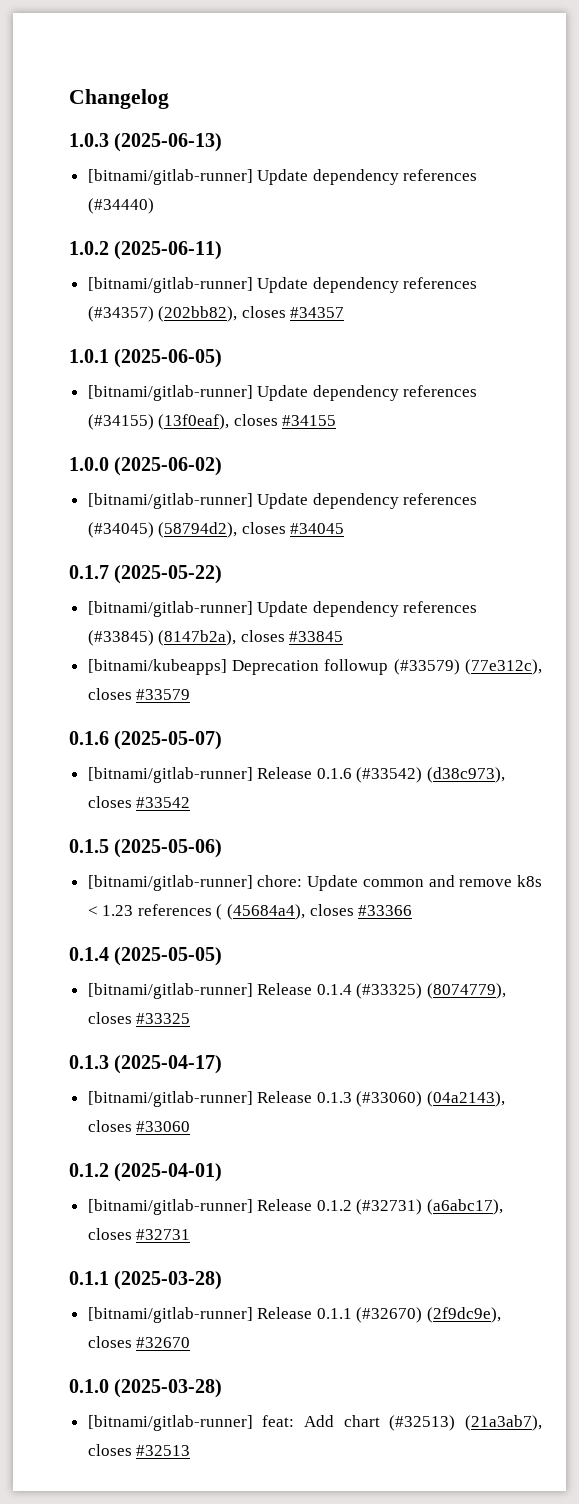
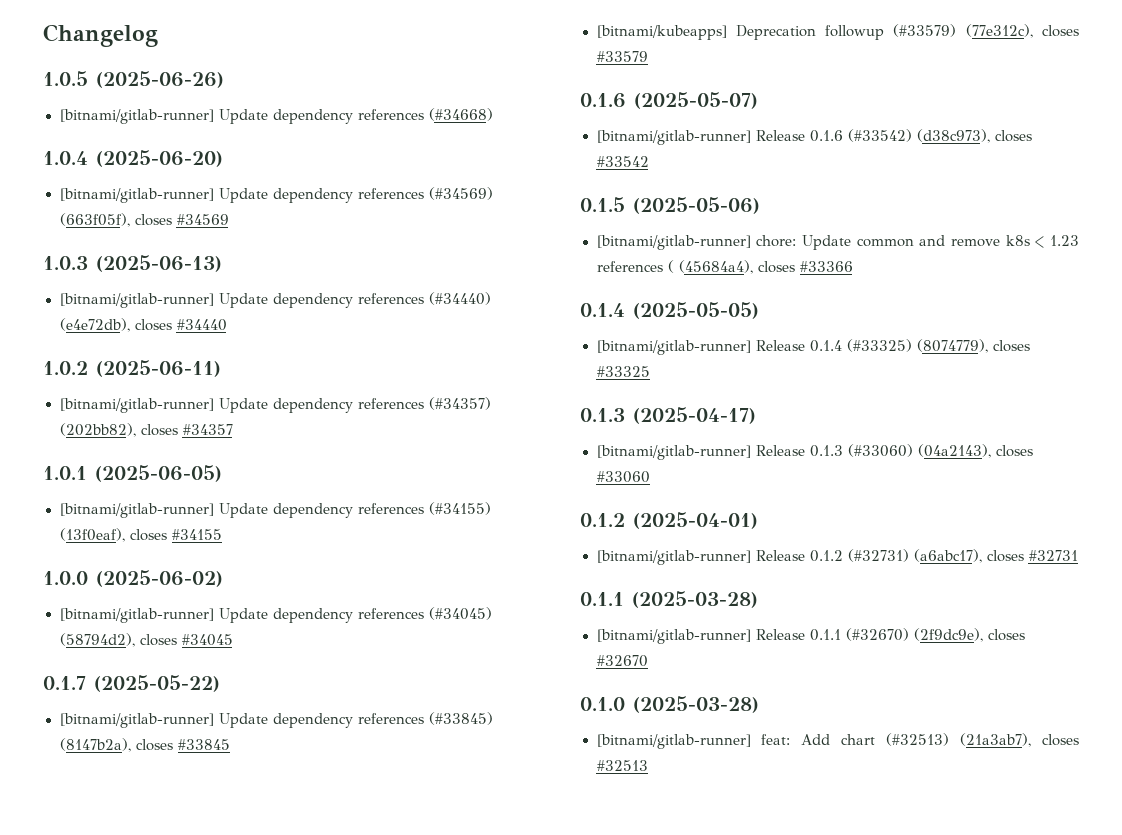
(169, 99) none -> [43,71,224,88] [59,108,493,124] [43,150,223,167] [59,187,493,203] [59,213,229,227] // 1.0.5 (2025-06-26) // [bitnami/gitlab-runner] Update dependency references (#34668) // 1.0.4 (2025-06-20) // [bitnami/gitlab-runner] Update dependency references (#34569) (663f05f), closes #34569
(154, 206) none -> [59,318,227,332] (e4e72db), closes #34440

